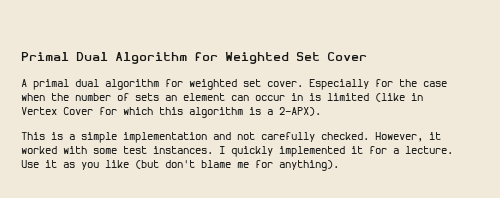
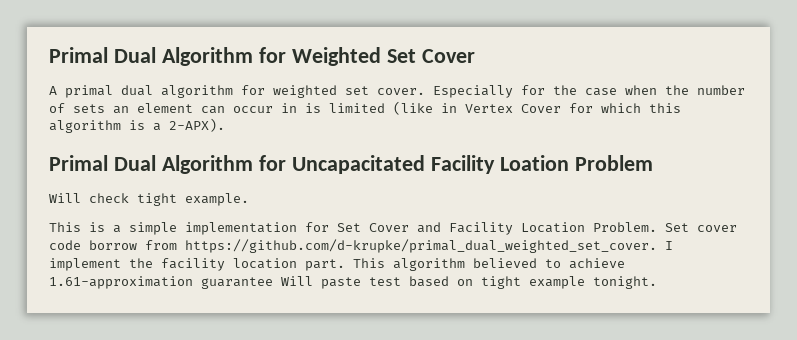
(321, 111) none -> [49,155,653,174] [49,193,249,206] // Primal Dual Algorithm for Uncapacitated Facility Loation Problem // Will check tight example.
[213,132,441,142] [21,146,453,157] [21,160,339,171] and not carefully checked. However, it worked with some test instances. I quickly implemented it for a lecture. Use it as you like (but don't blame me for anything). -> [305,222,737,235] [49,239,673,253] [49,258,625,271] [49,276,657,289] for Set Cover and Facility Location Problem. Set cover code borrow from https://github.com/d-krupke/primal_dual_weighted_set_cover. I implement the facility location part. This algorithm believed to achieve 1.61-approximation guarantee Will paste test based on tight example tonight.

